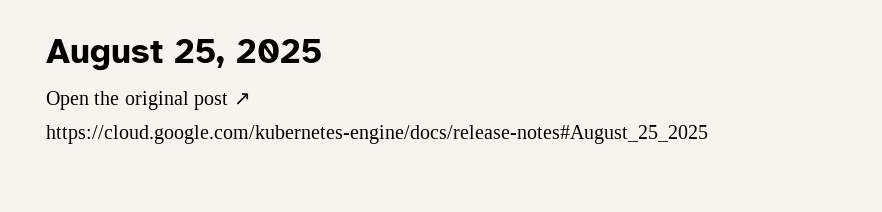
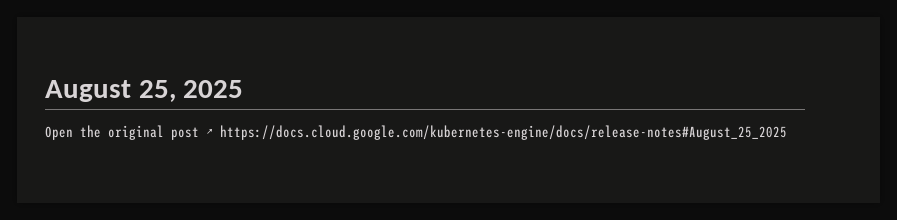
[46,125,708,144] https://cloud.google.com/kubernetes-engine/docs/release-notes#August_25_2025 -> [220,125,787,140] https://docs.cloud.google.com/kubernetes-engine/docs/release-notes#August_25_2025

